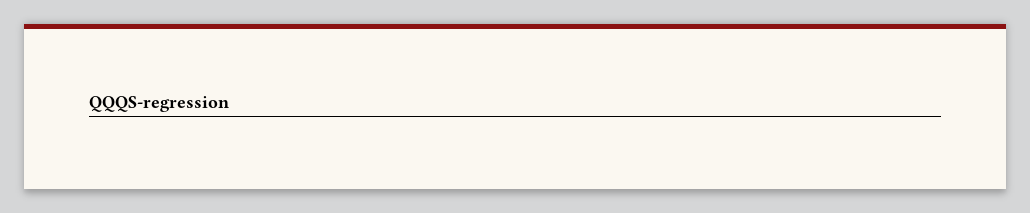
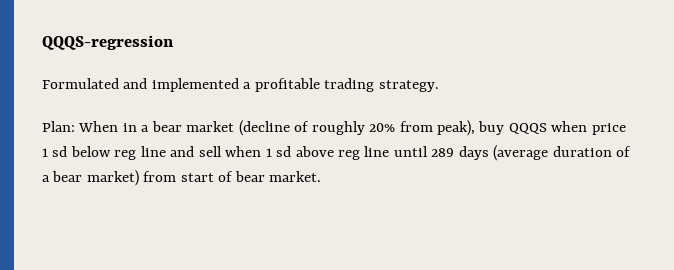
(229, 104) none -> [42,78,439,92] [42,120,626,136] [42,145,632,161] [42,170,322,186] // Formulated and implemented a profitable trading strategy. // Plan: When in a bear market (decline of roughly 20% from peak), buy QQQS when price 1 sd below reg line and sell when 1 sd above reg line until 289 days (average duration of a bear market) from start of bear market.

